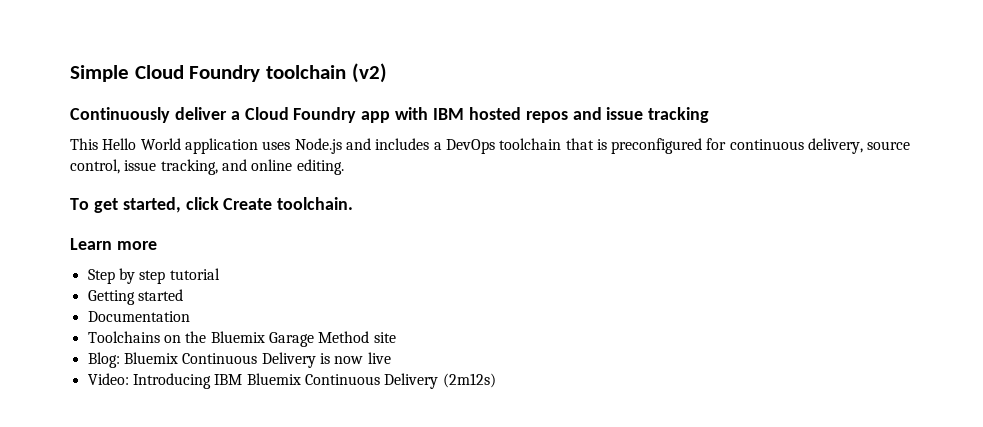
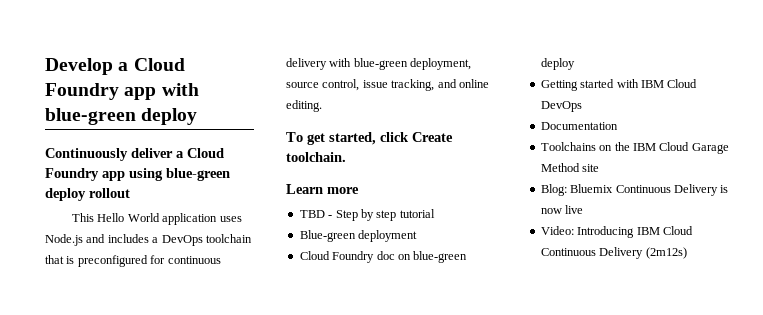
[70,63,387,83] Simple Cloud Foundry toolchain (v2) -> [45,58,185,75] [45,83,199,100] [45,108,198,125] Develop a Cloud Foundry app with blue-green deploy
[395,107,710,123] with IBM hosted repos and issue tracking -> [129,168,230,181] [45,188,130,201] using blue-green deploy rollout
[808,138,864,154] delivery, -> [286,58,472,70] delivery with blue-green deployment,
(157, 245) none -> [299,210,333,218] TBD -
[87,289,183,305] Getting started -> [299,230,418,242] [299,251,468,263] [540,58,575,70] [540,79,698,91] [540,101,582,112] Blue-green deployment // Cloud Foundry doc on blue-green deploy // Getting started with IBM Cloud DevOps
[210,331,265,343] Bluemix -> [632,142,690,151] IBM Cloud
[246,373,301,385] Bluemix -> [662,226,693,235] Cloud

